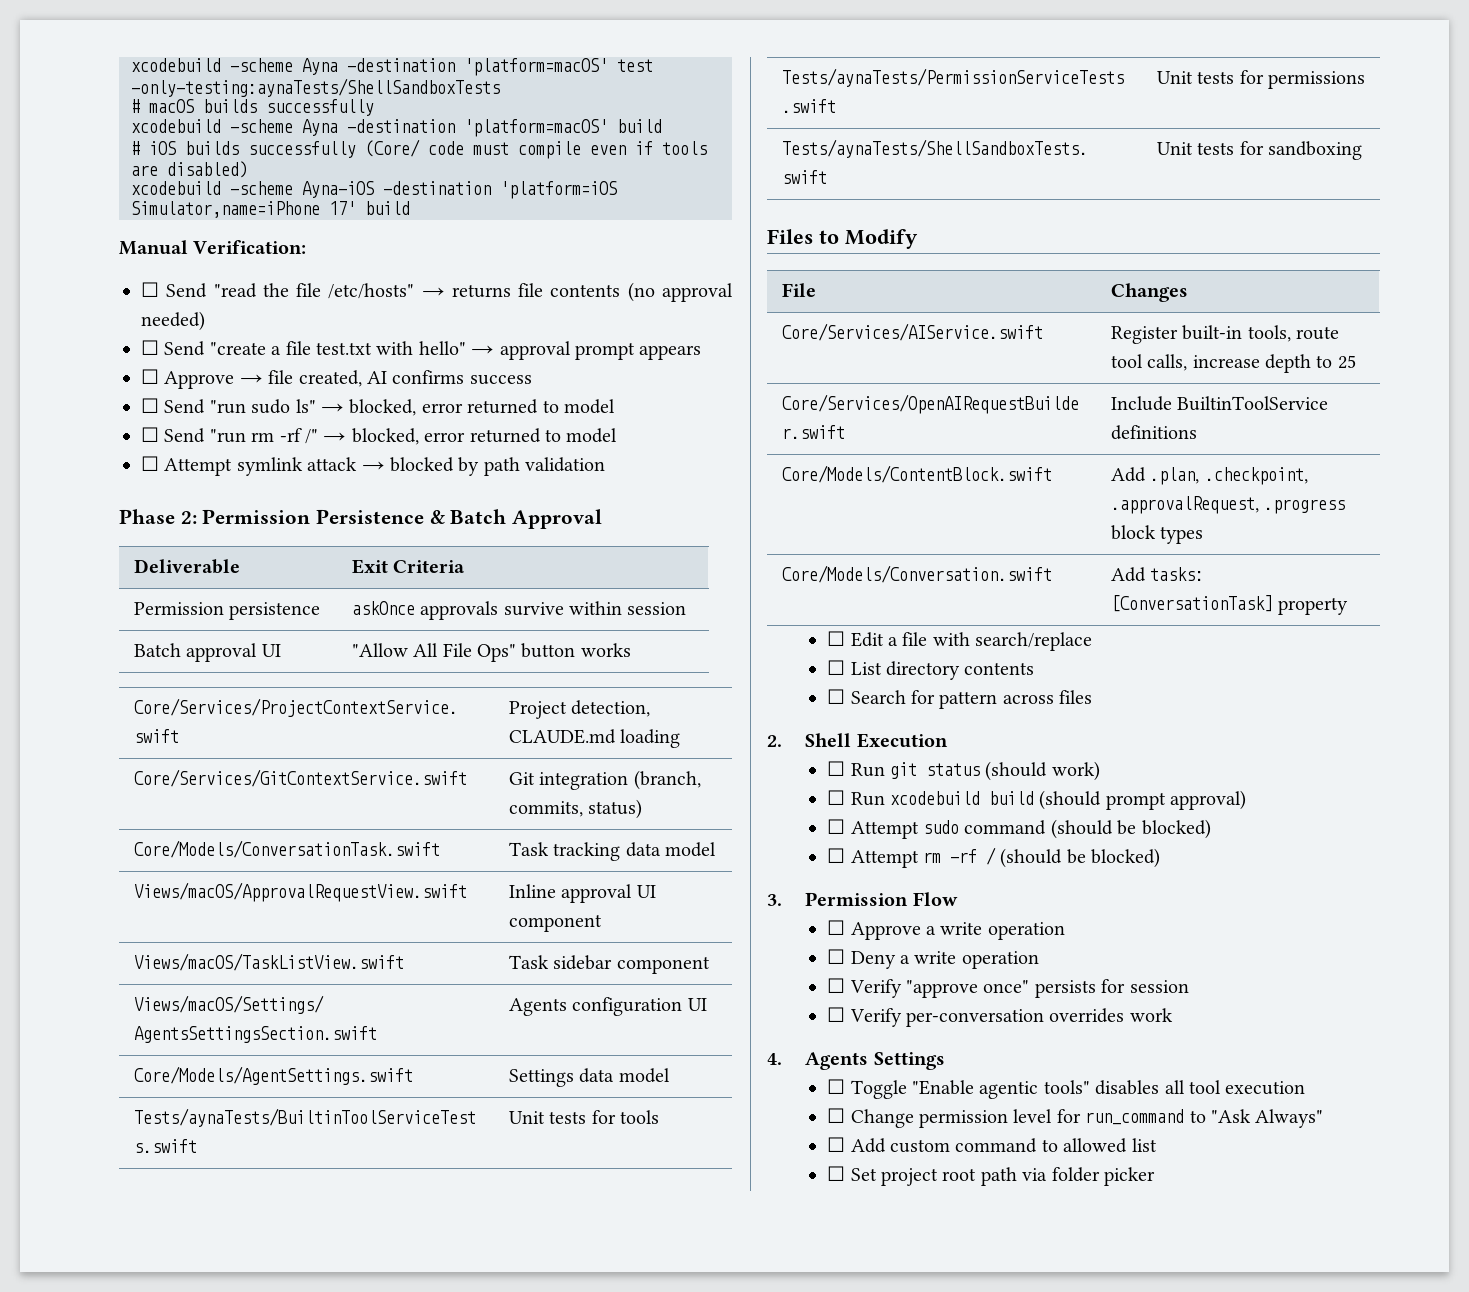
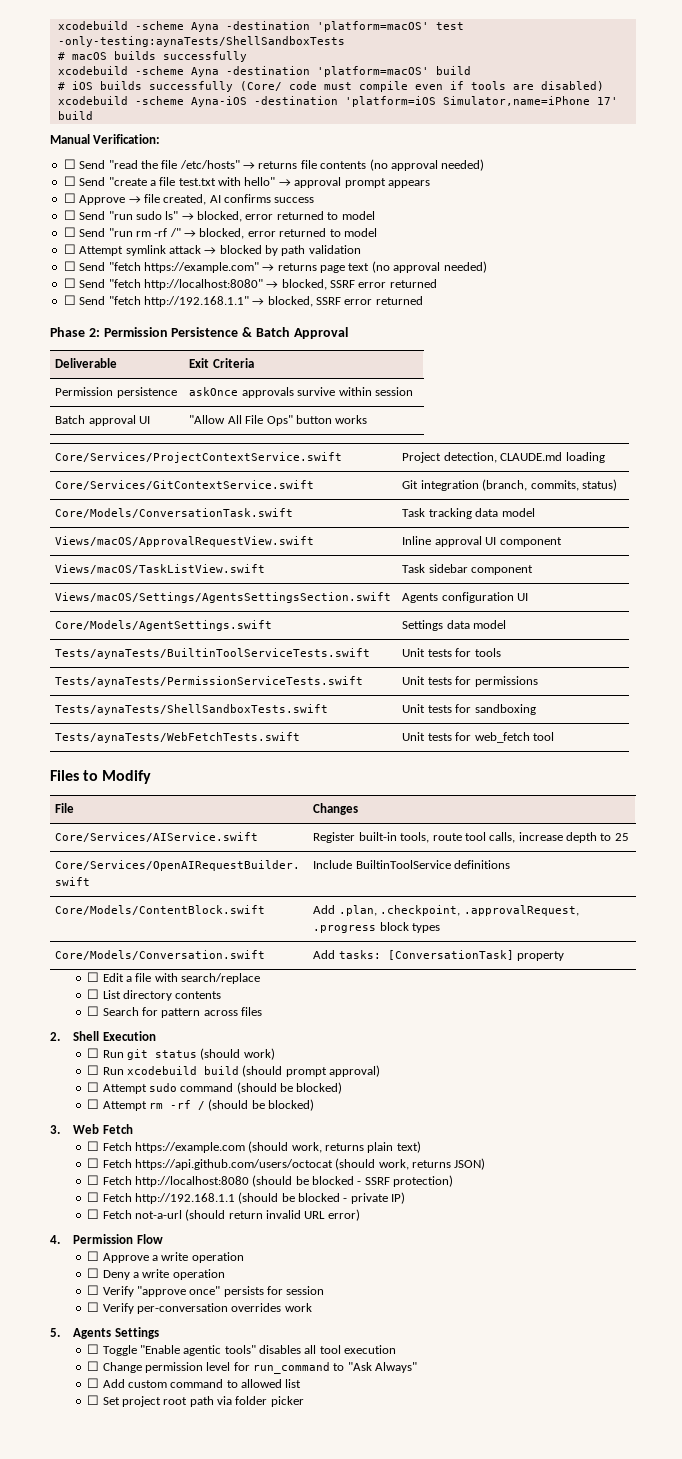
(606, 464) none -> [63,261,487,273] [63,278,437,290] [63,295,423,307] // ☐ Send "fetch https://example.com" → returns page text (no approval needed) // ☐ Send "fetch http://localhost:8080" → blocked, SSRF error returned // ☐ Send "fetch http://192.168.1.1" → blocked, SSRF error returned
(1362, 150) none -> [55,732,301,743] [402,732,554,743] // Tests/aynaTests/WebFetchTests.swift | Unit tests for web_fetch tool
(782, 900) none -> [73,1124,133,1134] [87,1141,421,1153] [87,1158,486,1170] [87,1175,454,1187] [87,1192,406,1204] [87,1209,360,1221] [50,1235,60,1244] Web Fetch // ☐ Fetch https://example.com (should work, returns plain text) // ☐ Fetch https://api.github.com/users/octocat (should work, returns JSON) // ☐ Fetch http://localhost:8080 (should be blocked - SSRF protection) // ☐ Fetch http://192.168.1.1 (should be blocked - private IP) // ☐ Fetch not-a-url (should return invalid URL error) // 4.
[767,1053,782,1065] 4. -> [50,1328,60,1337] 5.

